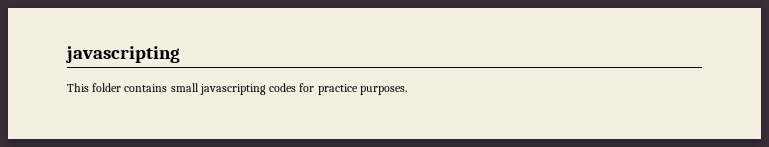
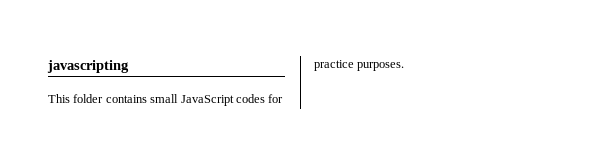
[199,84,266,95] javascripting -> [180,95,234,106] JavaScript

